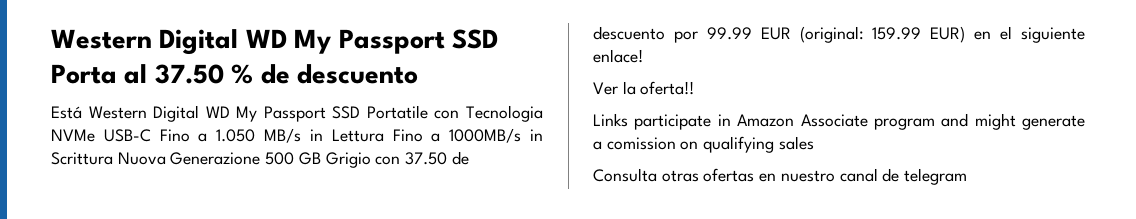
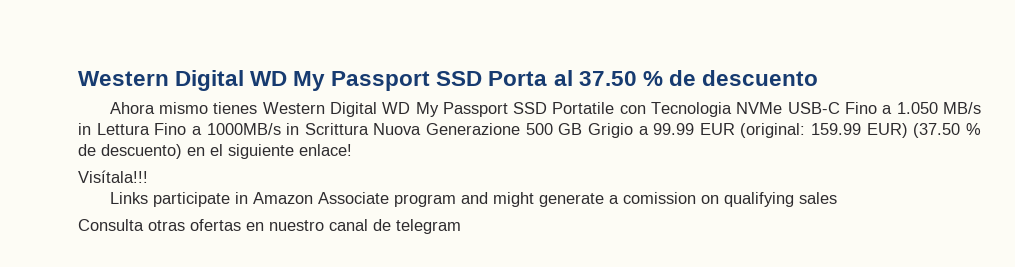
[51,106,82,119] Está -> [109,102,258,114] Ahora mismo tienes
[375,151,469,165] [593,26,698,43] con 37.50 de descuento por -> [638,126,649,135] a
(966, 34) none -> [913,123,982,138] [78,144,182,159] (37.50 % de descuento)
[593,81,695,95] Ver la oferta!! -> [78,170,148,183] Visítala!!!

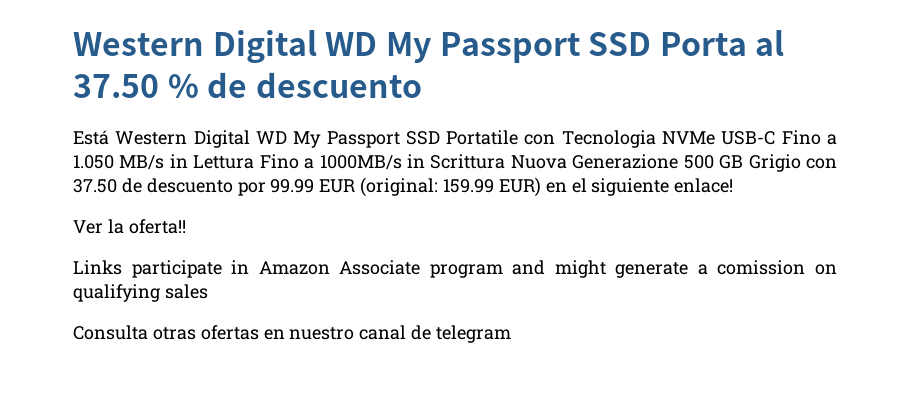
[109,102,258,114] Ahora mismo tienes -> [73,130,109,145] Está
[638,126,649,135] a -> [806,158,838,169] [73,178,266,196] con 37.50 de descuento por
[913,123,982,138] [78,144,182,159] (37.50 % de descuento) -> (541, 187) none
[78,170,148,183] Visítala!!! -> [73,219,186,234] Ver la oferta!!

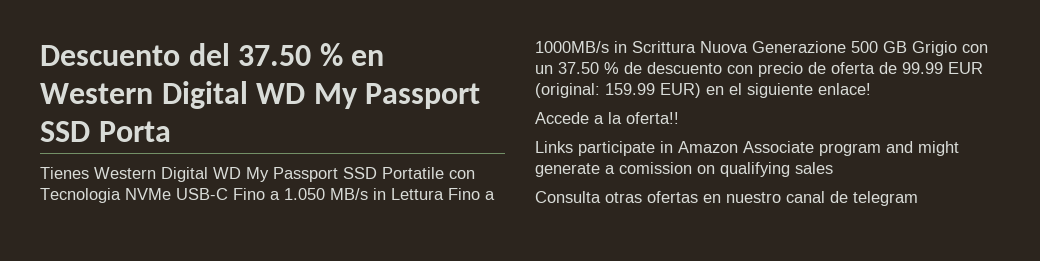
(73, 44) none -> [40,43,385,66] Descuento del 37.50 % en
[755,30,785,56] [73,72,422,98] [73,130,109,145] al 37.50 % de descuento // Está -> [40,167,89,179] // Tienes
[73,178,266,196] 37.50 de descuento por -> [535,62,897,77] un 37.50 % de descuento con precio de oferta de
[73,220,103,234] Ver -> [535,112,604,124] Accede a

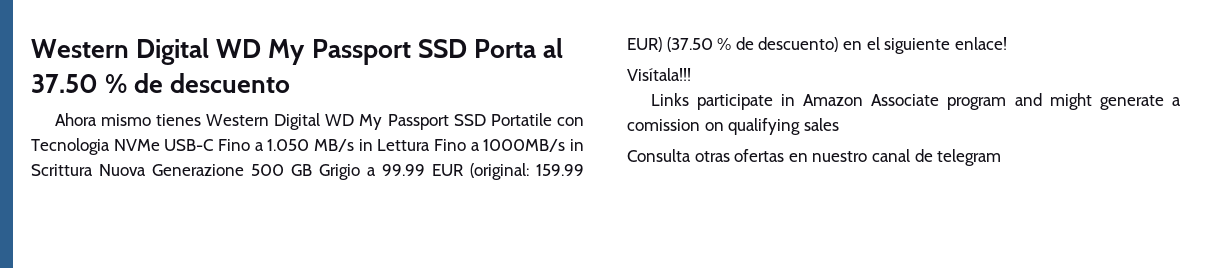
[40,43,385,66] Descuento del 37.50 % en -> (31, 48) none
[40,167,89,179] // Tienes -> [543,38,564,58] [31,73,291,93] [54,113,201,126] al 37.50 % de descuento // Ahora mismo tienes
[962,44,988,53] [535,62,897,77] con un 37.50 % de descuento con precio de oferta de -> [367,167,376,176] a
(701, 90) none -> [666,37,839,52] (37.50 % de descuento)
[535,112,679,124] Accede a la oferta!! -> [627,68,691,81] Visítala!!!

